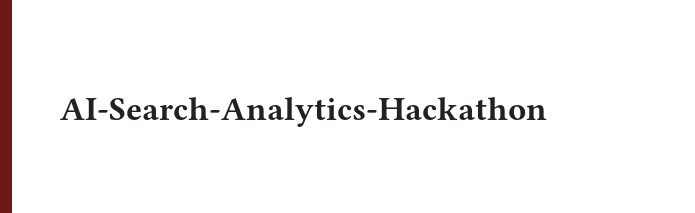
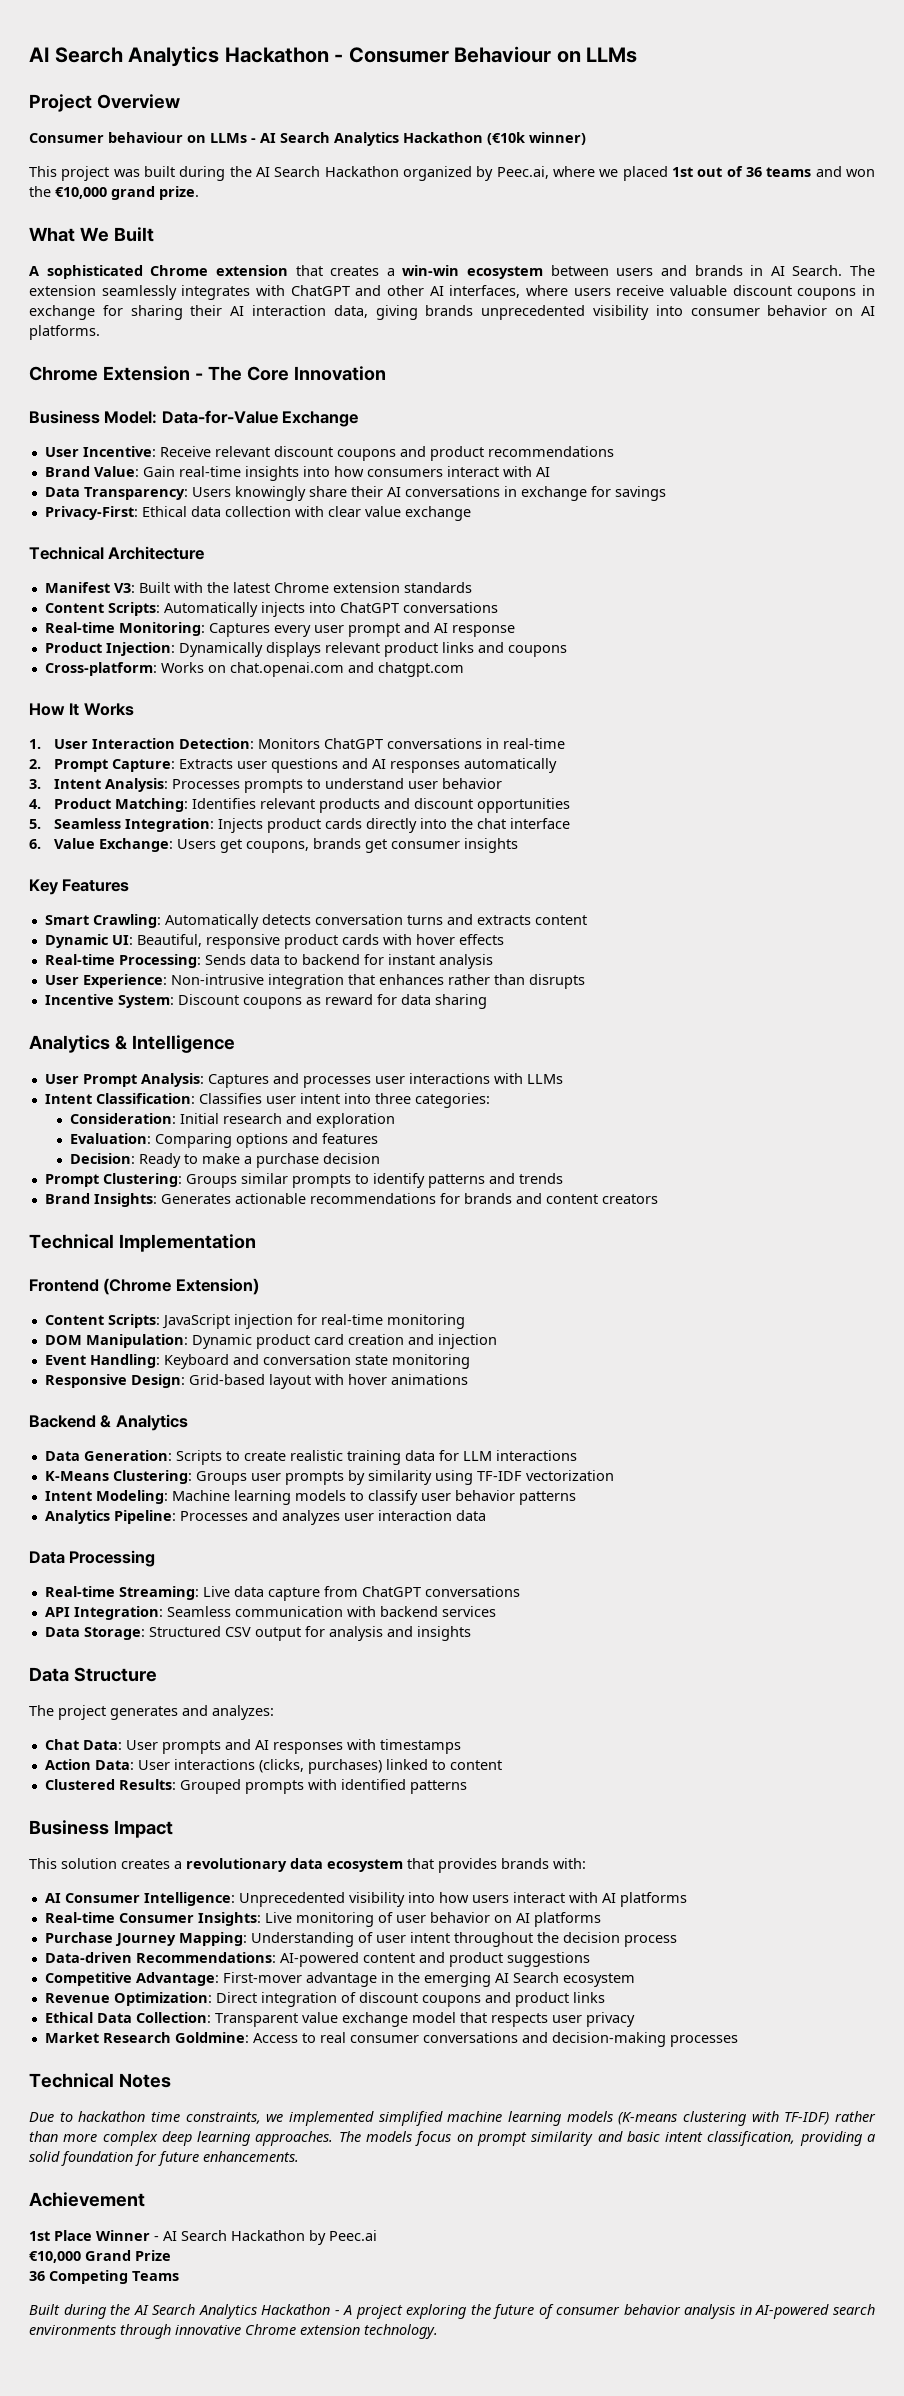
[60,97,547,127] AI-Search-Analytics-Hackathon -> [29,46,638,67] [29,94,180,112] [29,132,586,146] [29,166,876,181] [29,186,199,200] [29,227,154,242] [29,265,875,279] [29,285,875,300] [29,305,875,320] [29,325,100,340] [29,366,386,381] [29,410,359,427] [44,446,614,461] [44,466,550,481] [44,486,666,501] [44,506,471,521] [29,546,205,560] [44,582,472,593] [44,602,498,617] [44,622,515,637] [44,642,567,657] [44,662,464,677] [29,703,134,716] [29,738,566,749] [29,758,558,773] [29,778,503,793] [29,798,571,813] [29,818,571,833] [29,838,519,853] [29,879,130,895] [44,914,587,929] [44,934,504,949] [44,954,493,969] [44,974,585,989] [44,994,487,1009] [29,1035,235,1053] [44,1073,563,1088] [44,1093,490,1108] [70,1113,396,1128] [70,1133,379,1148] [70,1153,381,1168] [44,1173,563,1188] [44,1193,658,1207] [29,1234,256,1252] [29,1278,259,1295] [44,1314,465,1329] [44,1334,497,1349] [44,1354,470,1369] [44,1374,468,1389] [29,1414,188,1431] [44,1450,577,1465] [44,1470,614,1485] [44,1490,576,1505] [44,1510,486,1525] [29,1550,156,1567] [44,1586,520,1601] [44,1606,496,1620] [44,1626,471,1641] [29,1667,157,1682] [29,1705,274,1720] [44,1739,461,1754] [44,1759,502,1774] [44,1779,467,1794] [29,1820,173,1838] [29,1858,586,1873] [44,1892,687,1907] [44,1912,601,1927] [44,1932,677,1947] [44,1952,590,1967] [44,1972,635,1987] [44,1992,605,2007] [44,2012,635,2027] [44,2032,738,2047] [29,2073,171,2088] [29,2111,876,2126] [29,2131,875,2146] [29,2151,299,2166] [29,2192,145,2207] [29,2230,377,2245] [29,2250,171,2263] [29,2270,179,2284] [29,2304,875,2319] [29,2324,438,2339] AI Search Analytics Hackathon - Consumer Behaviour on LLMs // Project Overview // Consumer behaviour on LLMs - AI Search Analytics Hackathon (€10k winner) // This project was built during the AI Search Hackathon organized by Peec.ai, where we placed 1st out of 36 teams and won the €10,000 grand prize. // What We Built // A sophisticated Chrome extension that creates a win-win ecosystem between users and brands in AI Search. The extension seamlessly integrates with ChatGPT and other AI interfaces, where users receive valuable discount coupons in exchange for sharing their AI interaction data, giving brands unprecedented visibility into consumer behavior on AI platforms. // Chrome Extension - The Core Innovation // Business Model: Data-for-Value Exchange // User Incentive: Receive relevant discount coupons and product recommendations // Brand Value: Gain real-time insights into how consumers interact with AI // Data Transparency: Users knowingly share their AI conversations in exchange for savings // Privacy-First: Ethical data collection with clear value exchange // Technical Architecture // Manifest V3: Built with the latest Chrome extension standards // Content Scripts: Automatically injects into ChatGPT conversations // Real-time Monitoring: Captures every user prompt and AI response // Product Injection: Dynamically displays relevant product links and coupons // Cross-platform: Works on chat.openai.com and chatgpt.com // How It Works // 1. User Interaction Detection: Monitors ChatGPT conversations in real-time // 2. Prompt Capture: Extracts user questions and AI responses automatically // 3. Intent Analysis: Processes prompts to understand user behavior // 4. Product Matching: Identifies relevant products and discount opportunities // 5. Seamless Integration: Injects product cards directly into the chat interface // 6. Value Exchange: Users get coupons, brands get consumer insights // Key Features // Smart Crawling: Automatically detects conversation turns and extracts content // Dynamic UI: Beautiful, responsive product cards with hover effects // Real-time Processing: Sends data to backend for instant analysis // User Experience: Non-intrusive integration that enhances rather than disrupts // Incentive System: Discount coupons as reward for data sharing // Analytics & Intelligence // User Prompt Analysis: Captures and processes user interactions with LLMs // Intent Classification: Classifies user intent into three categories: // Consideration: Initial research and exploration // Evaluation: Comparing options and features // Decision: Ready to make a purchase decision // Prompt Clustering: Groups similar prompts to identify patterns and trends // Brand Insights: Generates actionable recommendations for brands and content creators // Technical Implementation // Frontend (Chrome Extension) // Content Scripts: JavaScript injection for real-time monitoring // DOM Manipulation: Dynamic product card creation and injection // Event Handling: Keyboard and conversation state monitoring // Responsive Design: Grid-based layout with hover animations // Backend & Analytics // Data Generation: Scripts to create realistic training data for LLM interactions // K-Means Clustering: Groups user prompts by similarity using TF-IDF vectorization // Intent Modeling: Machine learning models to classify user behavior patterns // Analytics Pipeline: Processes and analyzes user interaction data // Data Processing // Real-time Streaming: Live data capture from ChatGPT conversations // API Integration: Seamless communication with backend services // Data Storage: Structured CSV output for analysis and insights // Data Structure // The project generates and analyzes: // Chat Data: User prompts and AI responses with timestamps // Action Data: User interactions (clicks, purchases) linked to content // Clustered Results: Grouped prompts with identified patterns // Business Impact // This solution creates a revolutionary data ecosystem that provides brands with: // AI Consumer Intelligence: Unprecedented visibility into how users interact with AI platforms // Real-time Consumer Insights: Live monitoring of user behavior on AI platforms // Purchase Journey Mapping: Understanding of user intent throughout the decision process // Data-driven Recommendations: AI-powered content and product suggestions // Competitive Advantage: First-mover advantage in the emerging AI Search ecosystem // Revenue Optimization: Direct integration of discount coupons and product links // Ethical Data Collection: Transparent value exchange model that respects user privacy // Market Research Goldmine: Access to real consumer conversations and decision-making processes // Technical Notes // Due to hackathon time constraints, we implemented simplified machine learning models (K-means clustering with TF-IDF) rather than more complex deep learning approaches. The models focus on prompt similarity and basic intent classification, providing a solid foundation for future enhancements. // Achievement // 1st Place Winner - AI Search Hackathon by Peec.ai // €10,000 Grand Prize // 36 Competing Teams // Built during the AI Search Analytics Hackathon - A project exploring the future of consumer behavior analysis in AI-powered search environments through innovative Chrome extension technology.

